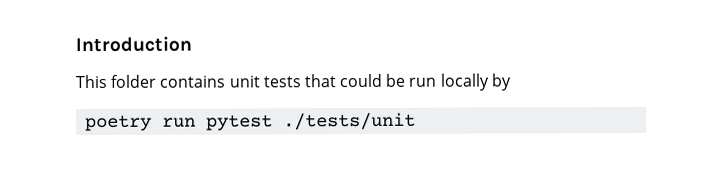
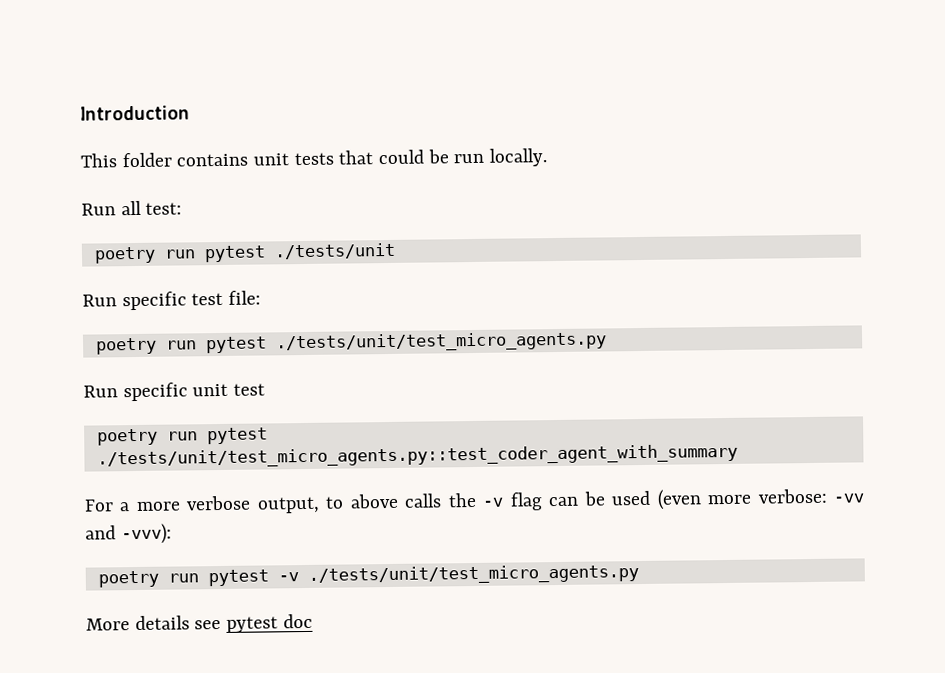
[439,73,511,91] locally by -> [489,148,548,167] [81,200,183,216] locally. // Run all test:
(417, 121) none -> [82,290,262,311] [94,331,607,355] [83,382,266,402] [96,427,268,446] [96,443,738,469] [84,488,865,514] [85,523,172,545] [97,564,639,588] [86,613,313,633] // Run specific test file: // poetry run pytest ./tests/unit/test_micro_agents.py // Run specific unit test // poetry run pytest ./tests/unit/test_micro_agents.py::test_coder_agent_with_summary // For a more verbose output, to above calls the -v flag can be used (even more verbose: -vv and -vvv): // poetry run pytest -v ./tests/unit/test_micro_agents.py // More details see pytest doc

